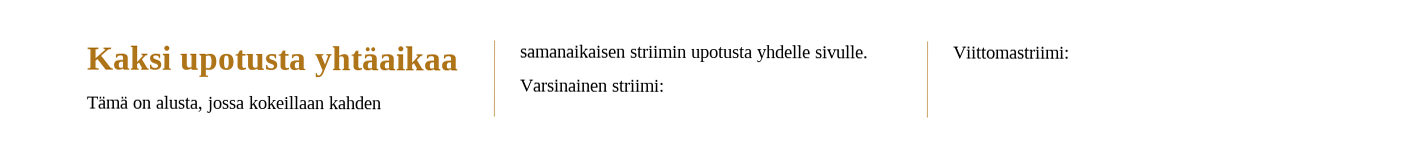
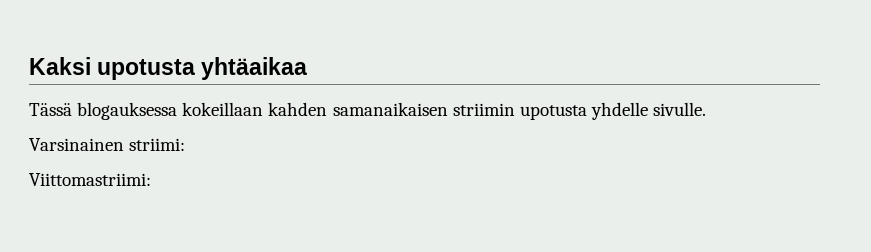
[86,95,244,113] Tämä on alusta, jossa -> [29,102,178,120] Tässä blogauksessa

